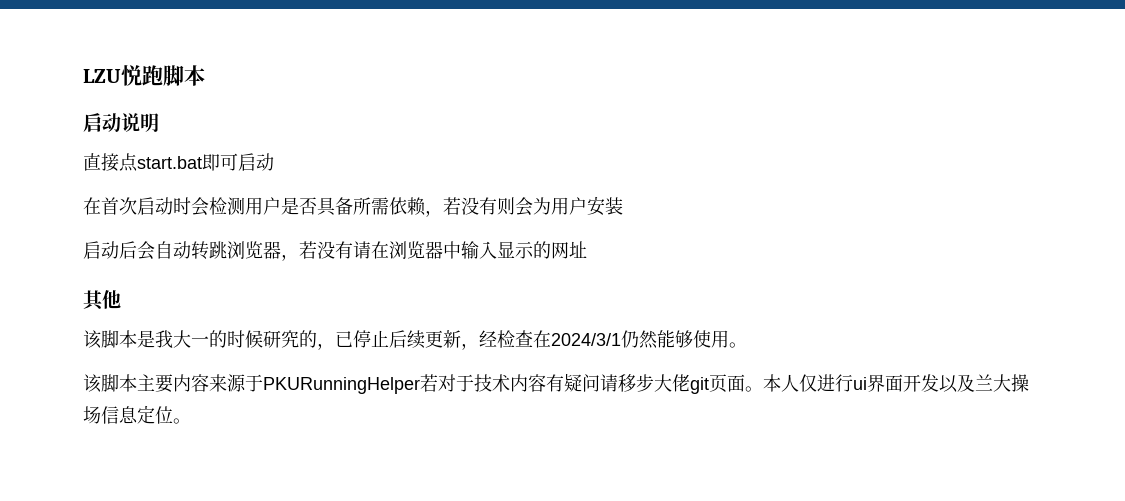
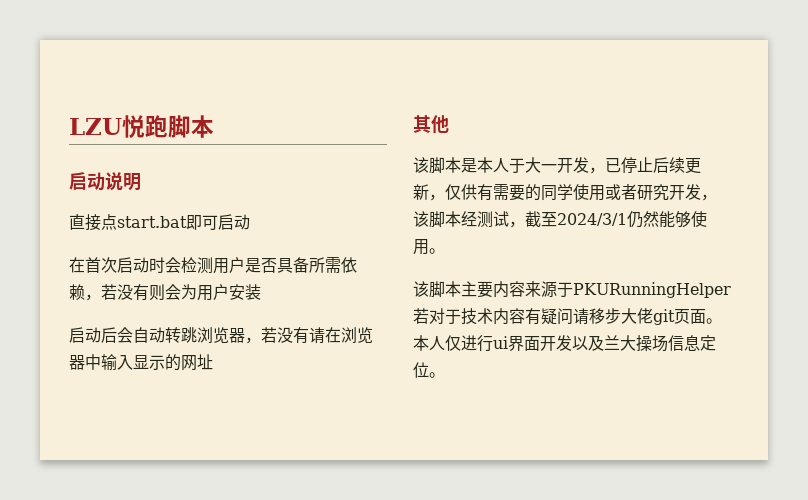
[155,330,317,348] 我大一的时候研究的 -> [477,157,589,173] 本人于大一开发
[479,330,551,348] 经检查在 -> [445,184,717,201] [413,211,557,228] 仅供有需要的同学使用或者研究开发，该脚本经测试，截至

